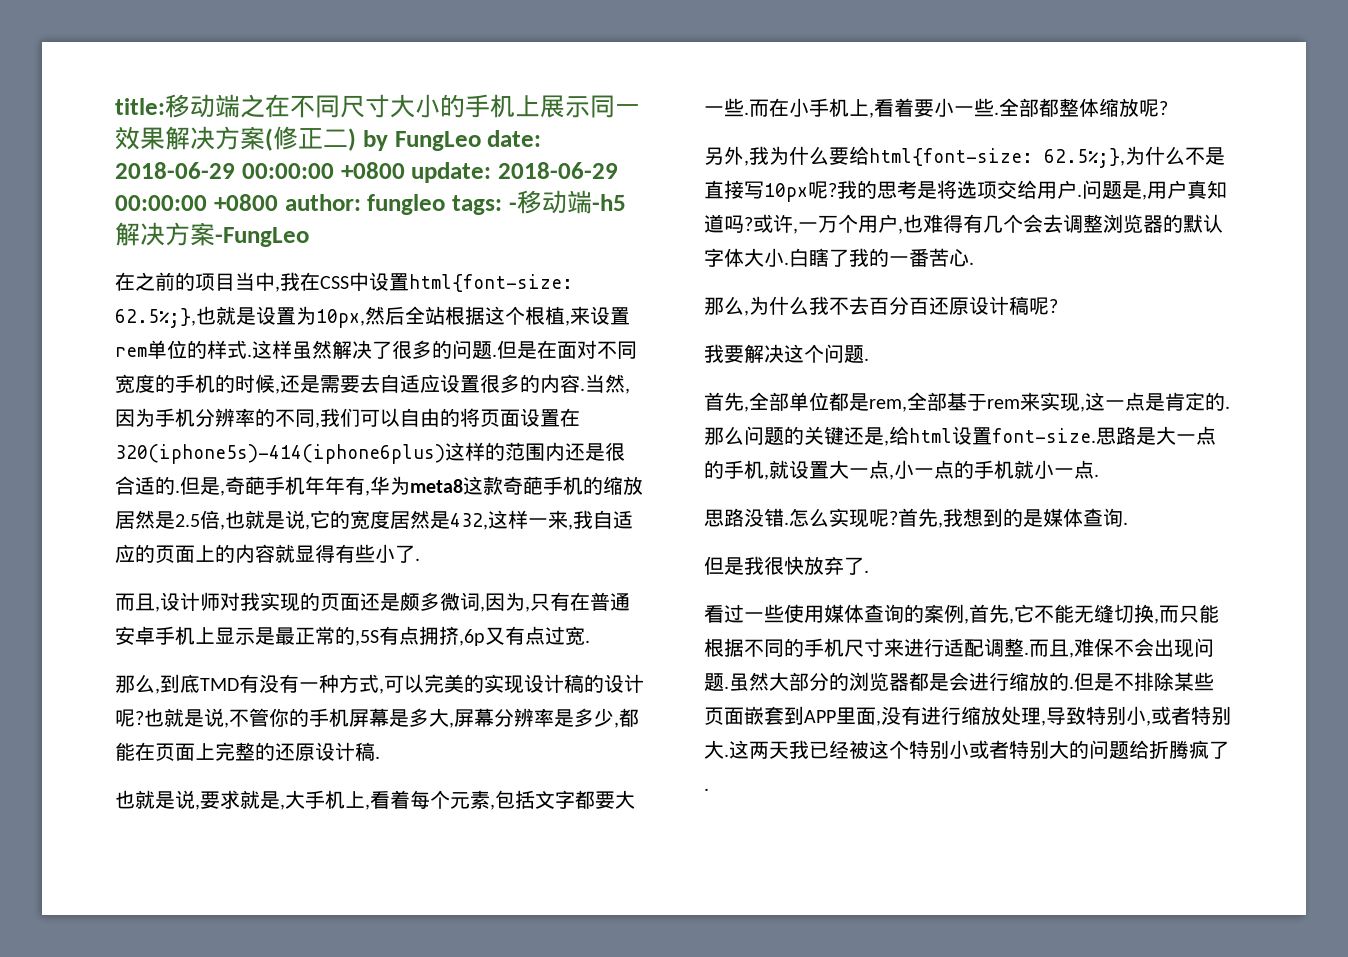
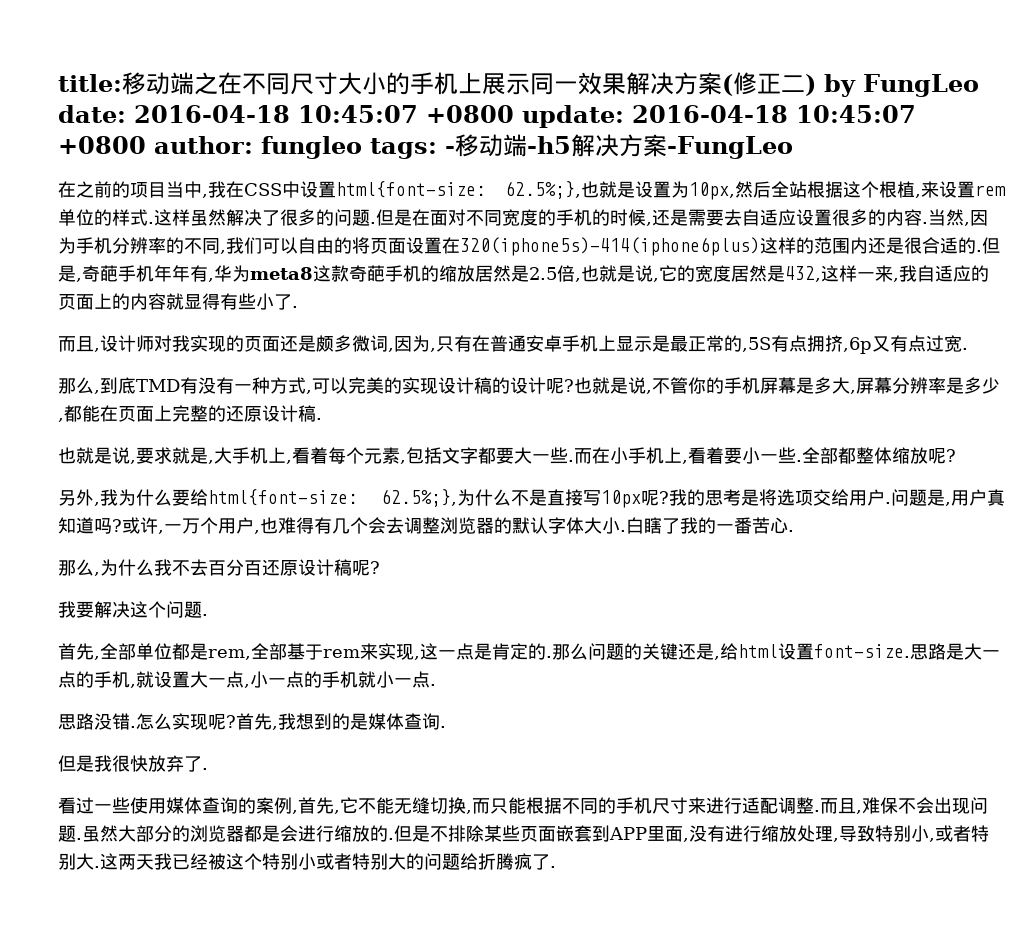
[115,162,618,183] [115,195,207,211] 2018-06-29 00:00:00 +0800 update: 2018-06-29 00:00:00 -> [134,105,916,128] 2016-04-18 10:45:07 +0800 update: 2016-04-18 10:45:07

